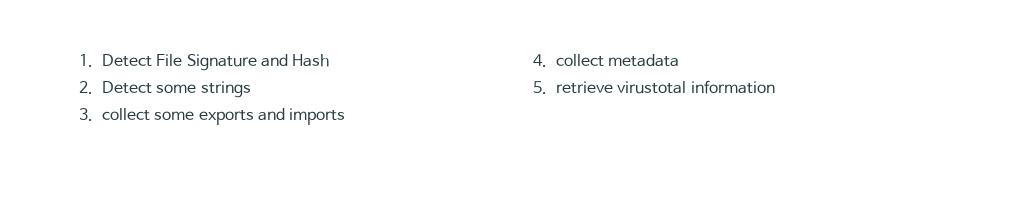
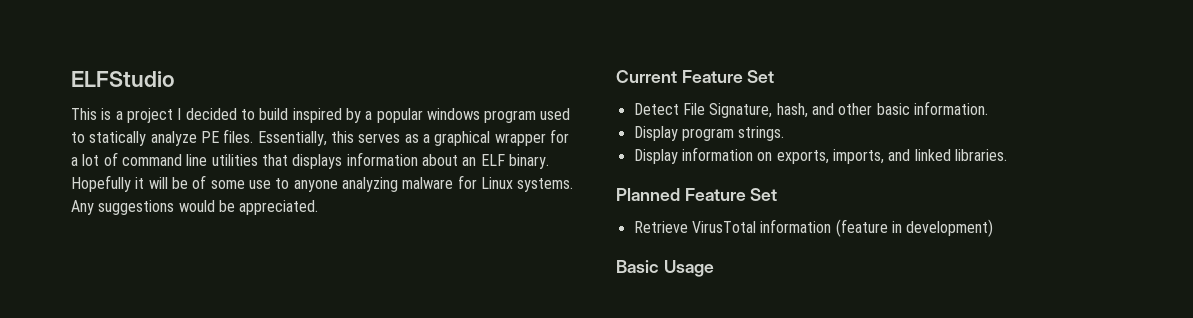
[79,54,330,71] [79,81,251,98] [79,108,346,125] [533,54,680,67] [533,80,775,94] 1. Detect File Signature and Hash // 2. Detect some strings // 3. collect some exports and imports // 4. collect metadata // 5. retrieve virustotal information -> [71,71,175,87] [71,108,571,123] [71,129,569,146] [71,152,549,169] [71,175,574,192] [71,200,319,215] [616,70,775,83] [633,101,988,118] [633,126,785,141] [633,147,1007,164] [616,188,778,201] [633,219,994,237] [616,260,714,277] ELFStudio // This is a project I decided to build inspired by a popular windows program used to statically analyze PE files. Essentially, this serves as a graphical wrapper for a lot of command line utilities that displays information about an ELF binary. Hopefully it will be of some use to anyone analyzing malware for Linux systems. Any suggestions would be appreciated. // Current Feature Set // Detect File Signature, hash, and other basic information. // Display program strings. // Display information on exports, imports, and linked libraries. // Planned Feature Set // Retrieve VirusTotal information (feature in development) // Basic Usage

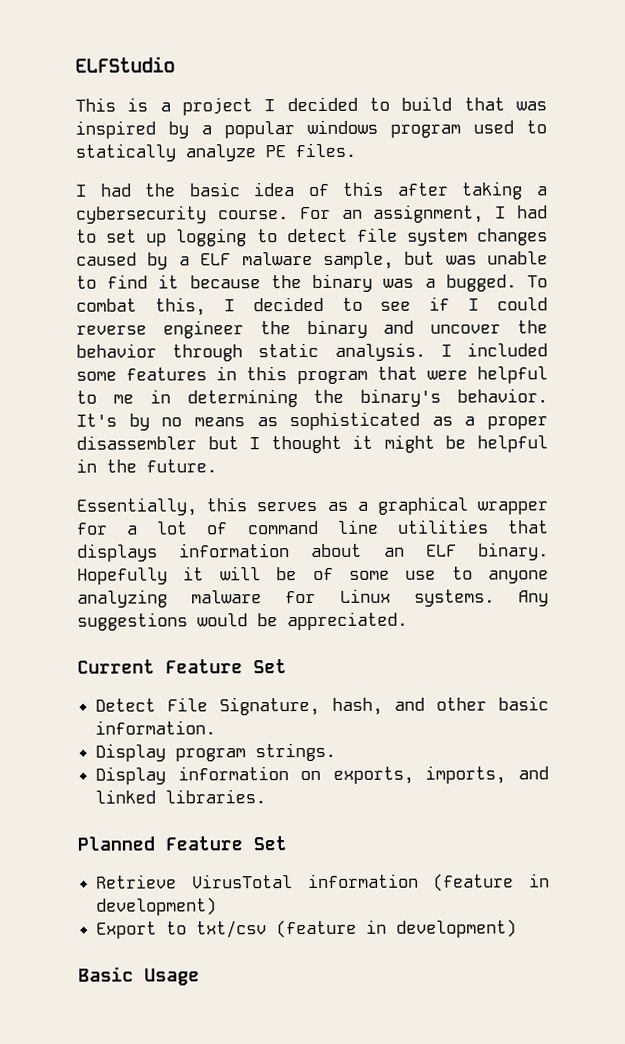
(289, 114) none -> [463,97,547,111] that was
(254, 136) none -> [75,181,548,200] [76,204,548,224] [76,227,548,247] [76,251,548,270] [76,273,548,292] [76,296,548,316] [76,319,548,339] [76,342,548,362] [76,366,548,385] [76,388,548,408] [76,411,548,431] [76,434,548,454] [76,458,217,473] // I had the basic idea of this after taking a cybersecurity course. For an assignment, I had to set up logging to detect file system changes caused by a ELF malware sample, but was unable to find it because the binary was a bugged. To combat this, I decided to see if I could reverse engineer the binary and uncover the behavior through static analysis. I included some features in this program that were helpful to me in determining the binary's behavior. It's by no means as sophisticated as a proper disassembler but I thought it might be helpful in the future. //
(994, 228) none -> [96,919,518,939] // Export to txt/csv (feature in development)

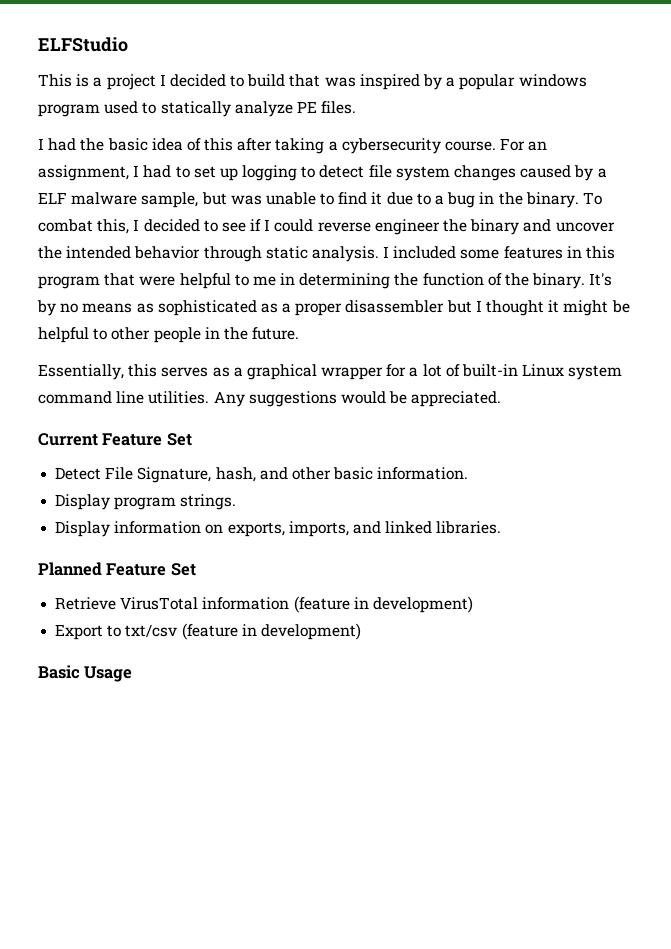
[189,273,517,292] because the binary was a bugged. -> [386,192,579,208] due to a bug in the binary.
(548, 327) none -> [66,246,132,259] intended
[360,388,548,407] binary's behavior. -> [422,273,586,289] function of the binary.
(548, 444) none -> [93,327,201,343] to other people
[246,519,549,535] [77,542,549,562] [77,566,549,585] [77,588,495,608] command line utilities that displays information about an ELF binary. Hopefully it will be of some use to anyone analyzing malware for Linux systems. -> [462,364,623,380] [38,391,210,404] built-in Linux system command line utilities.

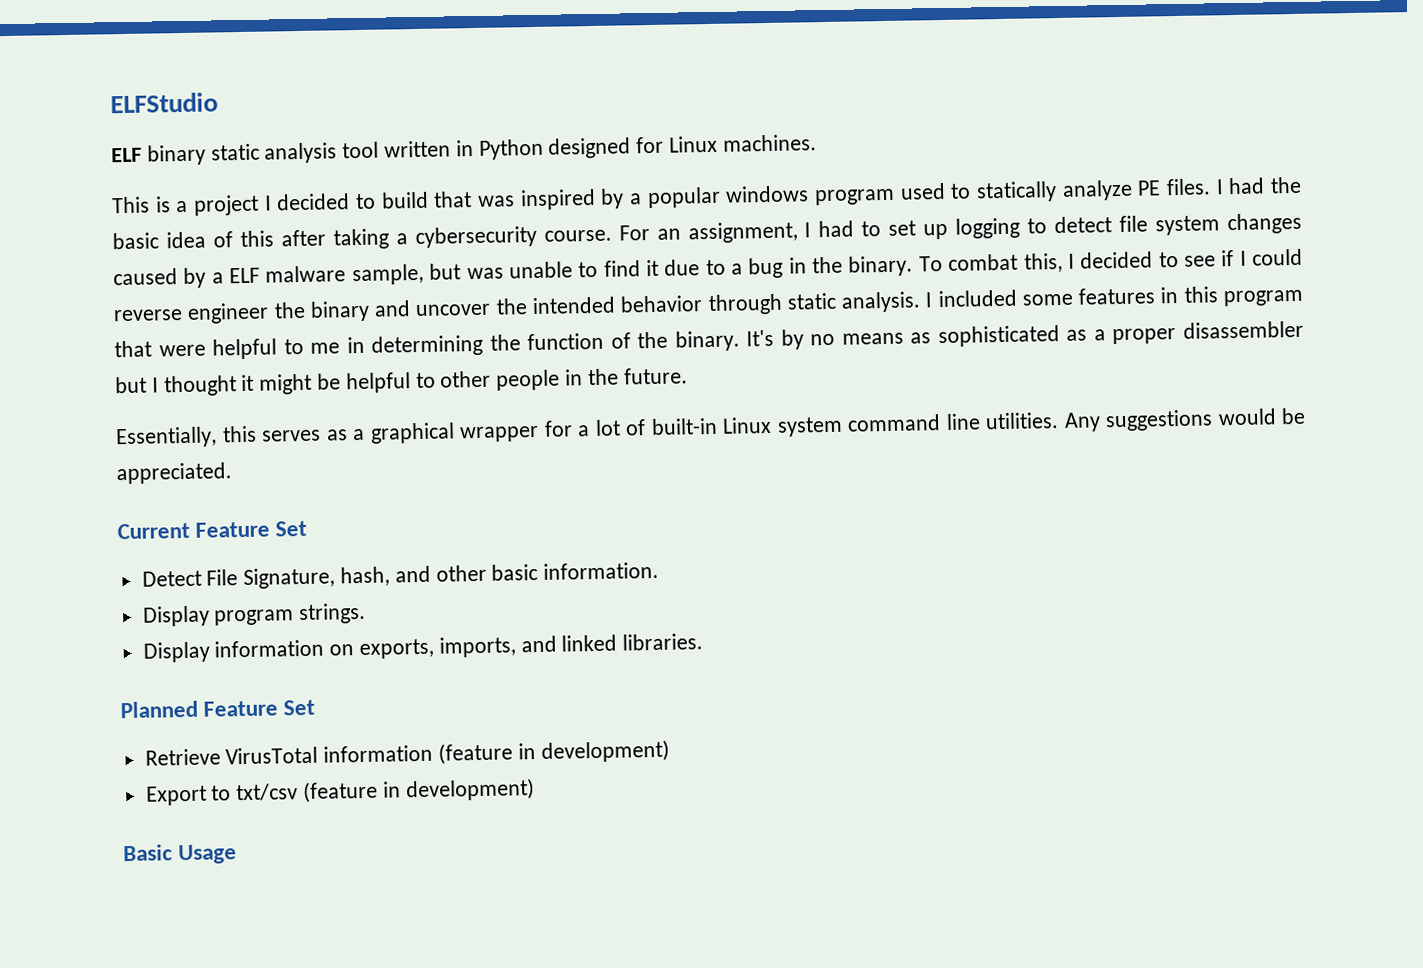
(128, 44) none -> [111,134,817,166] // ELF binary static analysis tool written in Python designed for Linux machines.
(357, 107) // -> (1211, 187) none

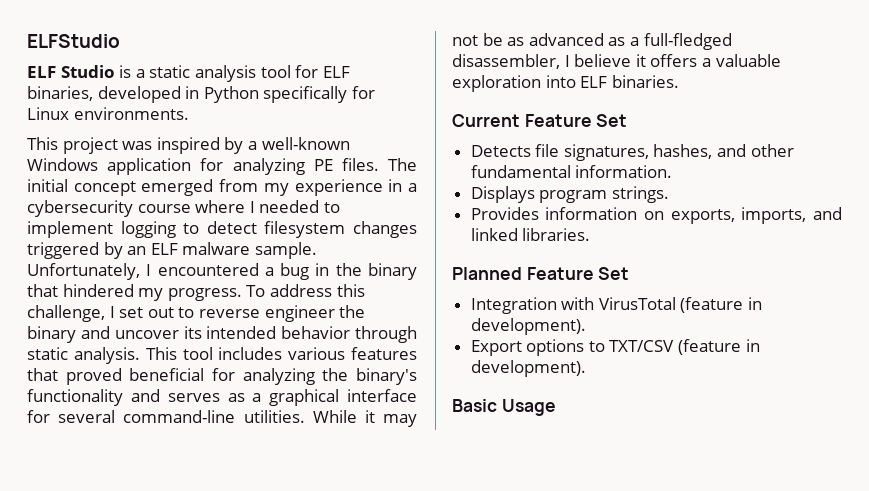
[146,140,452,166] binary static analysis tool written -> [60,65,350,82] [27,86,181,103] Studio is a static analysis tool for ELF binaries, developed
[548,137,632,159] designed -> [263,86,348,103] specifically
[722,134,817,152] [112,176,1302,216] [112,212,1303,250] [113,248,1304,289] machines. // This is a project I decided to build that was inspired by a popular windows program used to statically analyze PE files. I had the basic idea of this after taking a cybersecurity course. For an assignment, I had to set up logging to detect file system changes caused by a ELF malware sample, but was unable to find it due to a bug in the binary. To combat this, I decided to see if I could -> [73,107,189,120] [27,137,350,154] [27,158,418,175] [27,179,418,196] [27,200,340,217] [27,221,417,238] [27,242,317,259] [27,263,417,280] [27,284,365,301] [27,305,195,322] environments. // This project was inspired by a well-known Windows application for analyzing PE files. The initial concept emerged from my experience in a cybersecurity course where I needed to implement logging to detect filesystem changes triggered by an ELF malware sample. Unfortunately, I encountered a bug in the binary that hindered my progress. To address this challenge, I set out to
[495,298,528,315] the -> [183,326,202,339] its
[925,286,1305,308] [114,320,1304,360] [115,367,688,397] [115,407,1306,449] [116,462,232,485] I included some features in this program that were helpful to me in determining the function of the binary. It's by no means as sophisticated as a proper disassembler but I thought it might be helpful to other people in the future. // Essentially, this serves as a graphical wrapper for a lot of built-in Linux system command line utilities. Any suggestions would be appreciated. -> [145,347,417,360] [27,368,417,385] [27,389,417,406] [27,410,418,427] [452,33,732,50] [452,54,781,69] [452,75,679,92] This tool includes various features that proved beneficial for analyzing the binary's functionality and serves as a graphical interface for several command-line utilities. While it may not be as advanced as a full-fledged disassembler, I believe it offers a valuable exploration into ELF binaries.
[141,566,391,590] Detect File Signature, hash, -> [470,144,713,161] Detects file signatures, hashes,
[491,563,539,581] basic -> [470,165,571,178] fundamental
[142,605,210,627] Display -> [470,186,535,203] Displays
[142,641,210,663] Display -> [470,207,539,220] Provides
[144,739,670,766] Retrieve VirusTotal information (feature in development) -> [470,297,763,314] [470,318,586,335] Integration with VirusTotal (feature in development).
[211,778,535,804] to txt/csv (feature in development) -> [526,339,760,356] [470,360,586,377] options to TXT/CSV (feature in development).

